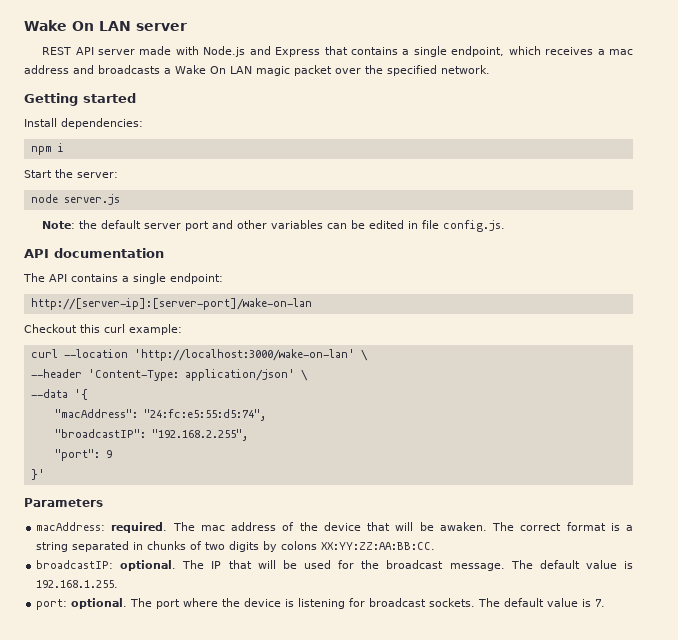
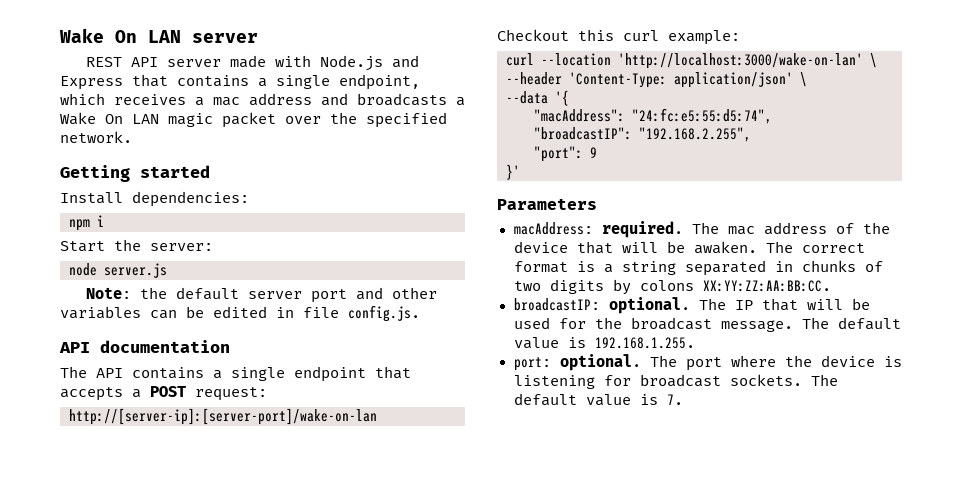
[170,273,223,284] endpoint: -> [294,366,411,382] [60,386,267,401] endpoint that accepts a POST request:

